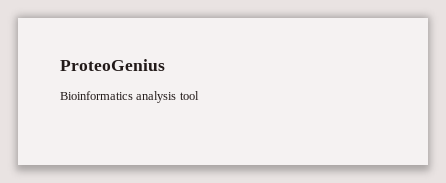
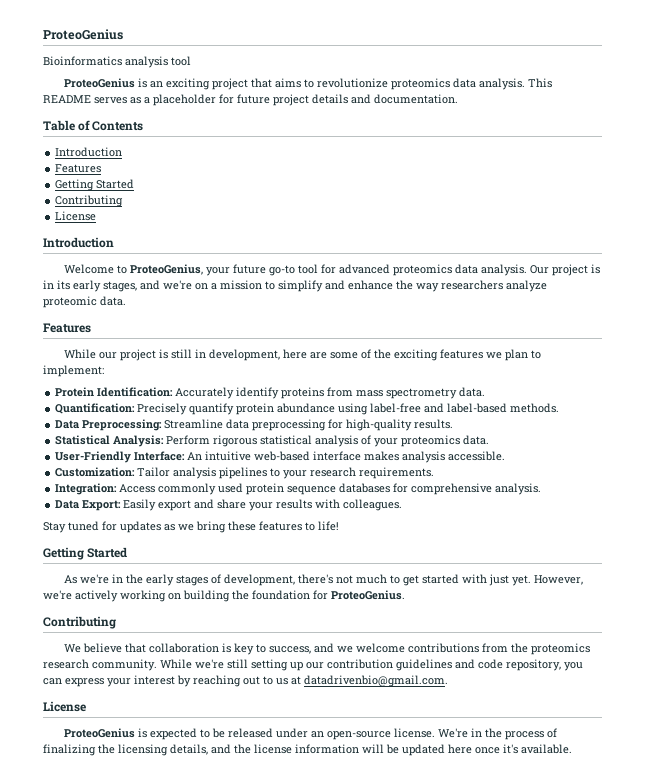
(199, 95) none -> [63,78,552,90] [43,94,458,106] [43,120,144,131] [55,147,123,157] [55,164,102,173] [55,179,135,191] [55,195,124,207] [55,211,97,221] [43,237,114,248] [63,264,600,276] [43,280,547,292] [43,296,126,308] [43,323,91,333] [63,349,541,361] [43,365,104,377] [55,387,486,399] [55,403,560,415] [55,419,454,431] [55,435,490,447] [55,451,506,463] [55,467,435,479] [55,483,542,495] [55,499,403,511] [43,521,339,533] [43,547,128,560] [63,574,583,586] [43,590,405,602] [43,616,116,629] [63,643,590,655] [43,659,583,671] [43,675,448,687] [43,701,86,712] [63,728,557,740] [43,744,572,756] // ProteoGenius is an exciting project that aims to revolutionize proteomics data analysis. This README serves as a placeholder for future project details and documentation. // Table of Contents // Introduction // Features // Getting Started // Contributing // License // Introduction // Welcome to ProteoGenius, your future go-to tool for advanced proteomics data analysis. Our project is in its early stages, and we're on a mission to simplify and enhance the way researchers analyze proteomic data. // Features // While our project is still in development, here are some of the exciting features we plan to implement: // Protein Identification: Accurately identify proteins from mass spectrometry data. // Quantification: Precisely quantify protein abundance using label-free and label-based methods. // Data Preprocessing: Streamline data preprocessing for high-quality results. // Statistical Analysis: Perform rigorous statistical analysis of your proteomics data. // User-Friendly Interface: An intuitive web-based interface makes analysis accessible. // Customization: Tailor analysis pipelines to your research requirements. // Integration: Access commonly used protein sequence databases for comprehensive analysis. // Data Export: Easily export and share your results with colleagues. // Stay tuned for updates as we bring these features to life! // Getting Started // As we're in the early stages of development, there's not much to get started with just yet. However, we're actively working on building the foundation for ProteoGenius. // Contributing // We believe that collaboration is key to success, and we welcome contributions from the proteomics research community. While we're still setting up our contribution guidelines and code repository, you can express your interest by reaching out to us at datadrivenbio@gmail.com. // License // ProteoGenius is expected to be released under an open-source license. We're in the process of finalizing the licensing details, and the license information will be updated here once it's available.

